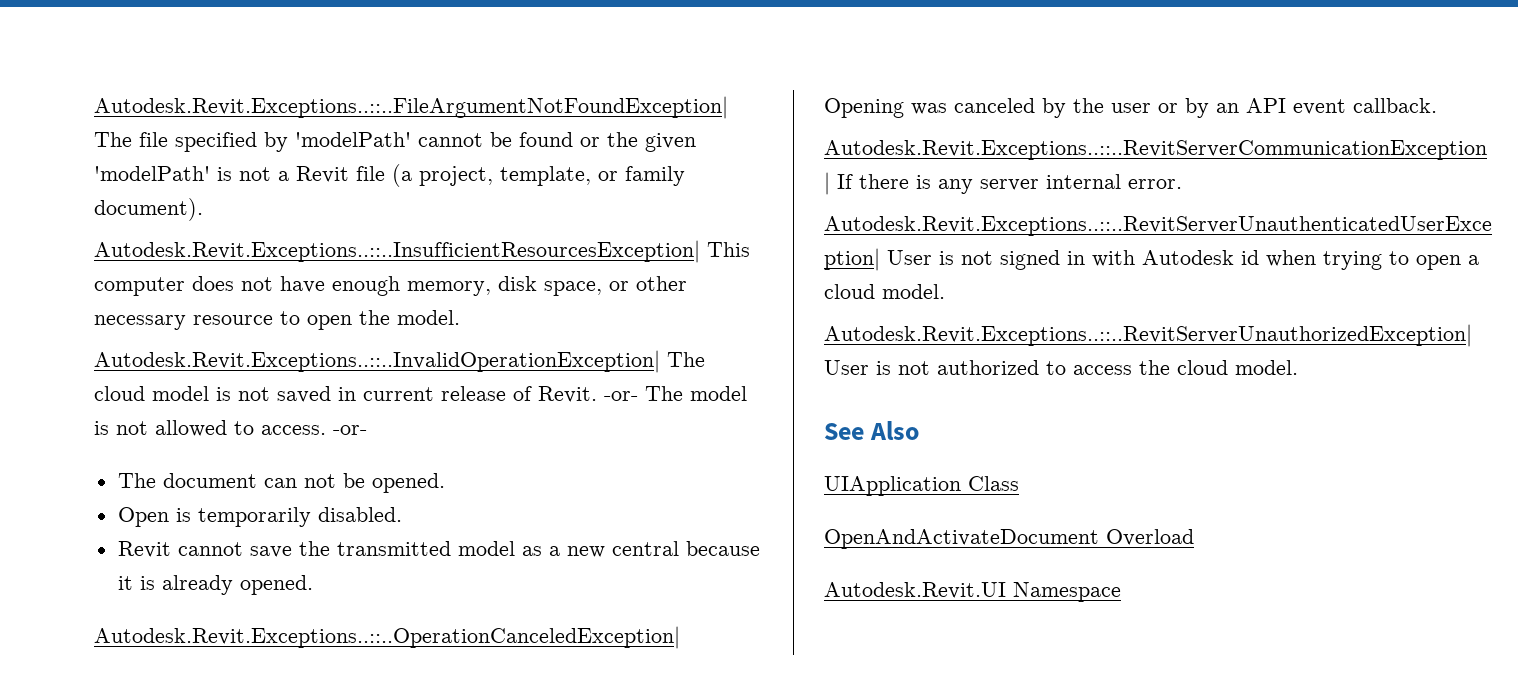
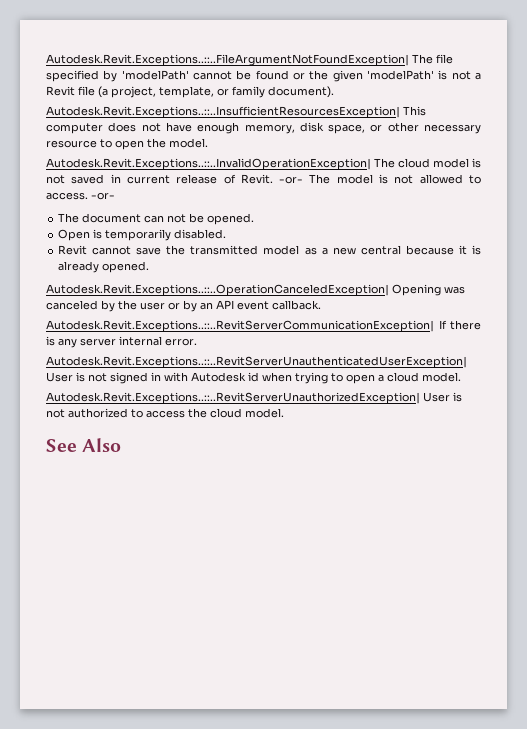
[824,476,1019,496] [824,529,1194,549] [824,582,1121,602] // UIApplication Class // OpenAndActivateDocument Overload // Autodesk.Revit.UI Namespace -> (122, 445) none

